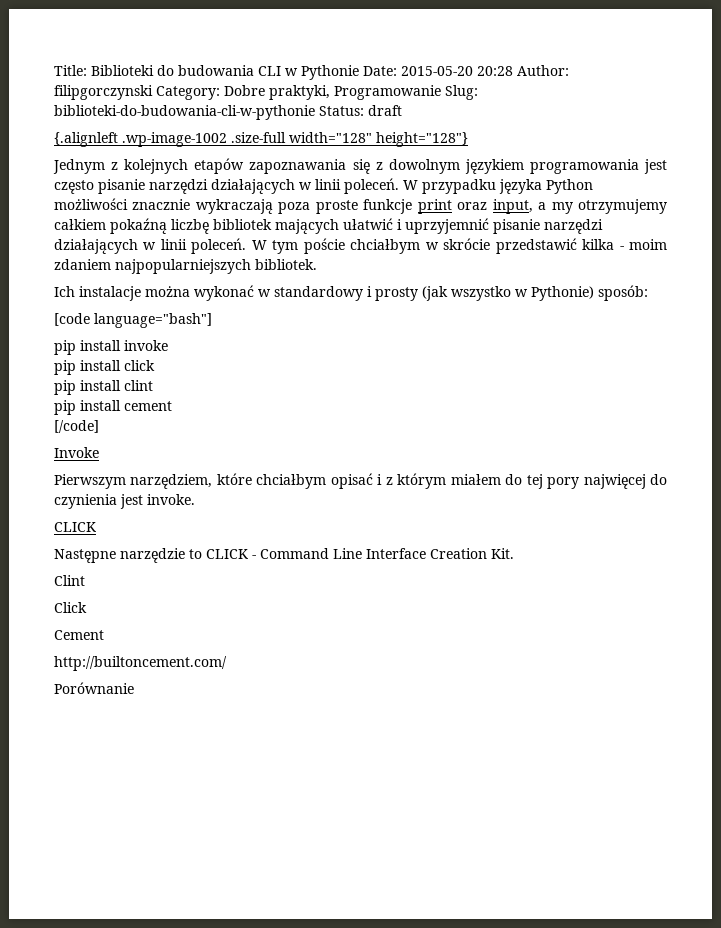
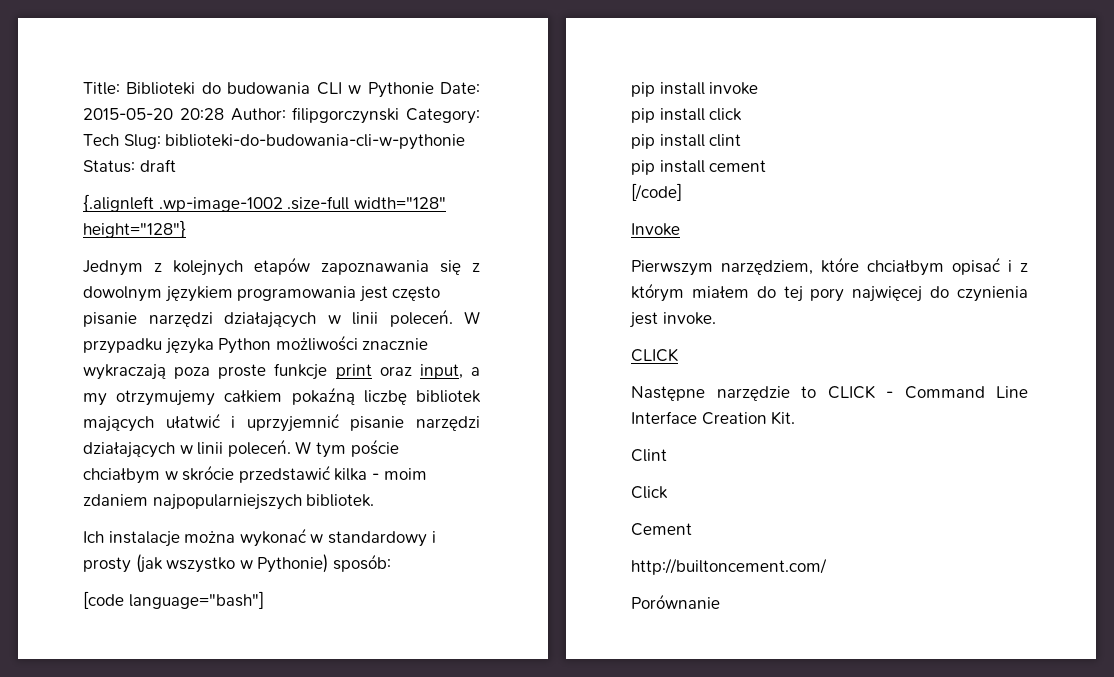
[224,85,441,100] Dobre praktyki, Programowanie -> [83,134,119,146] Tech

